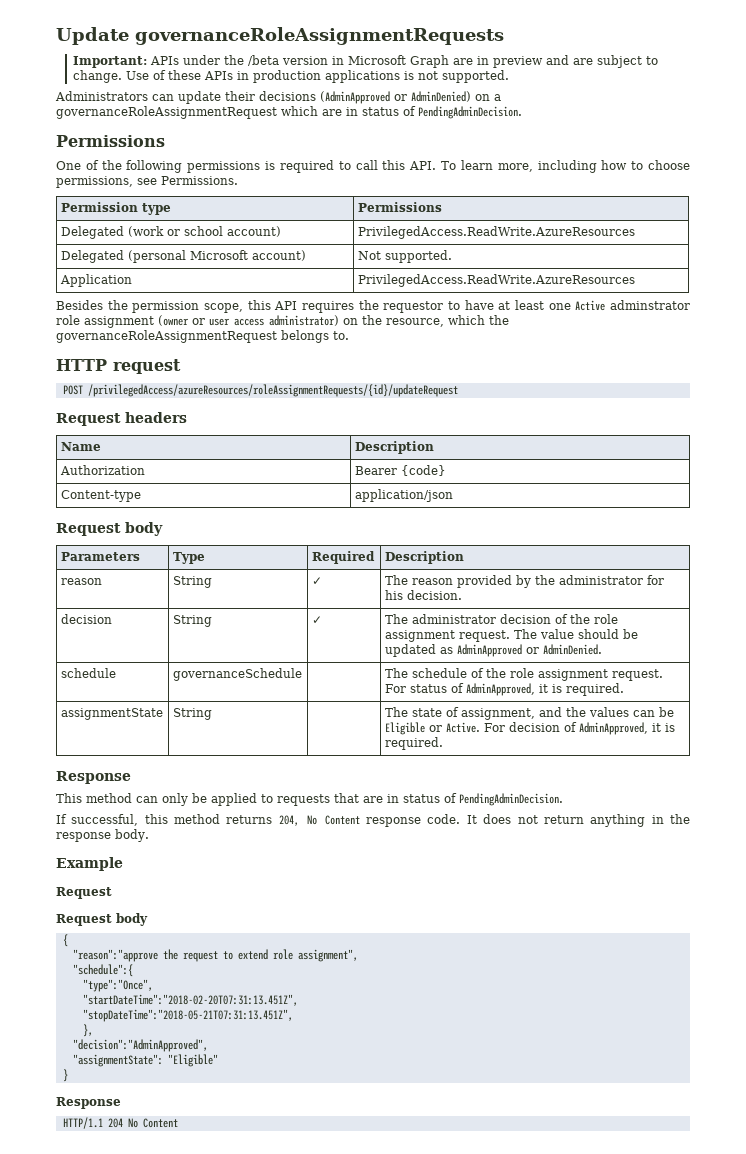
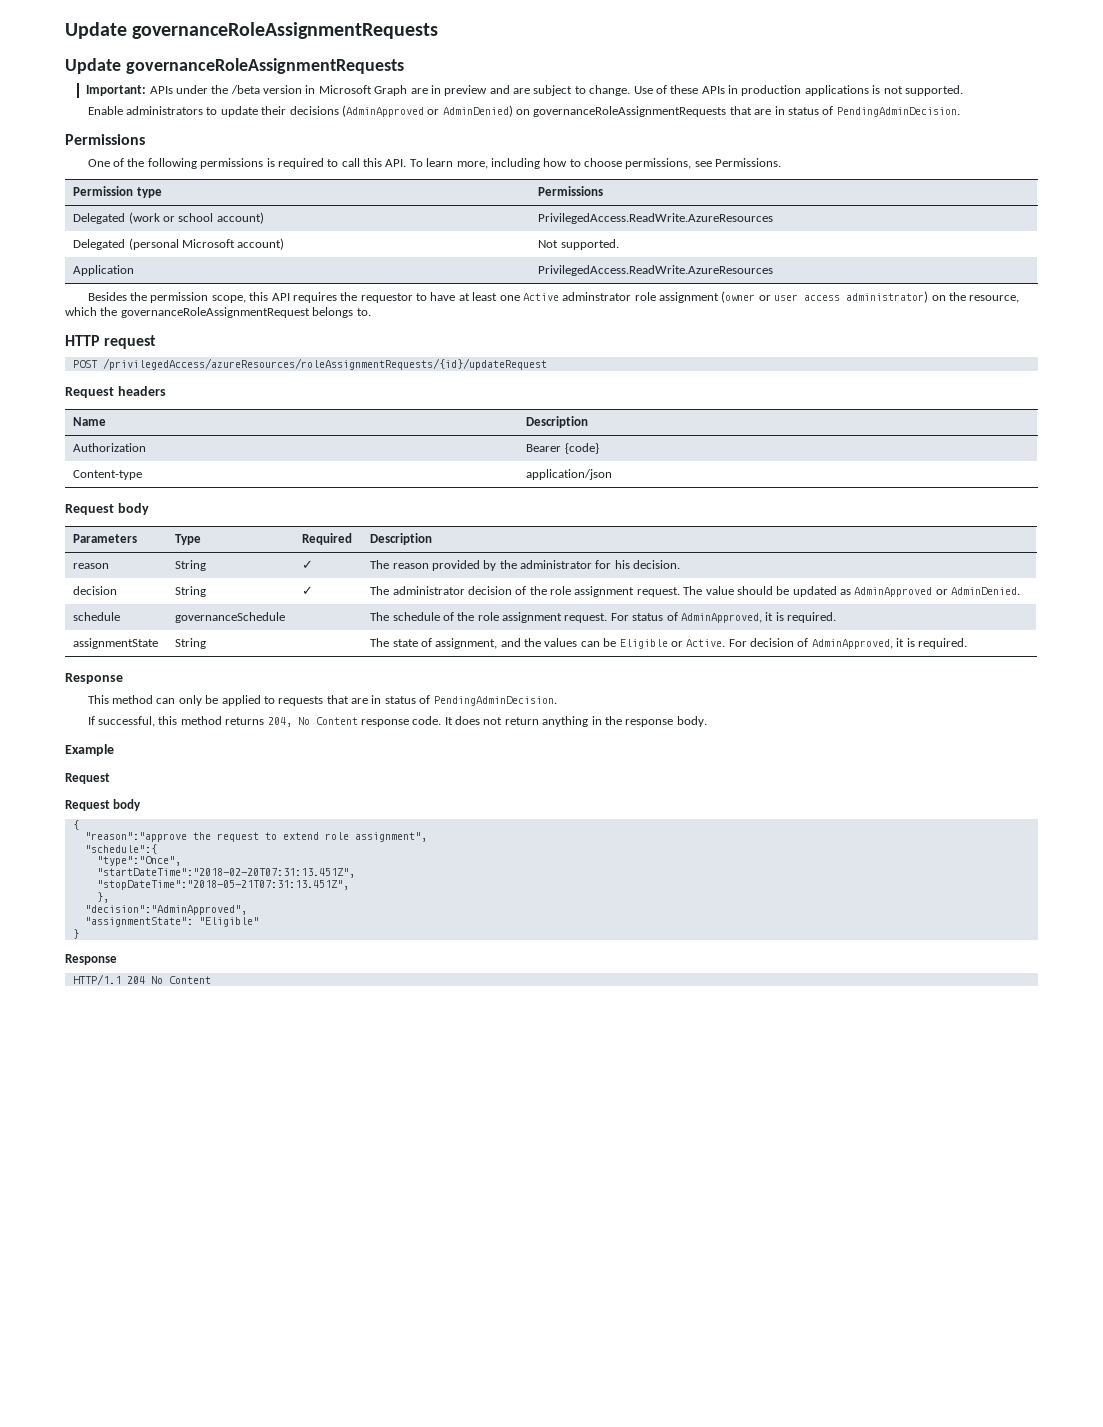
[56,27,504,45] Update governanceRoleAssignmentRequests -> [65,22,439,39] [65,58,404,74] Update governanceRoleAssignmentRequests // Update governanceRoleAssignmentRequests
[55,91,174,101] Administrators can -> [87,106,218,115] Enable administrators to
[494,94,501,101] [56,106,318,119] a governanceRoleAssignmentRequest which -> [533,106,752,117] governanceRoleAssignmentRequests that

